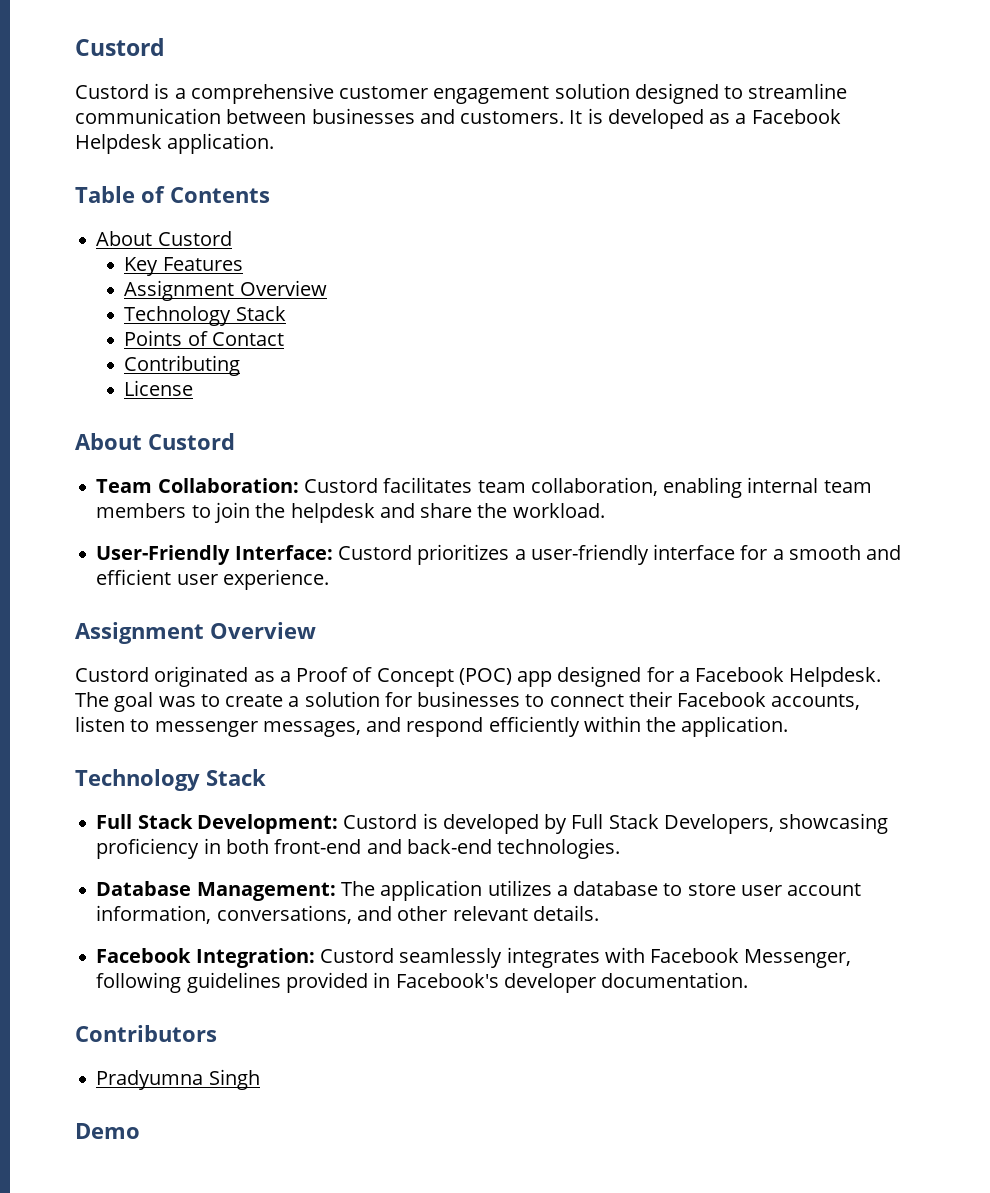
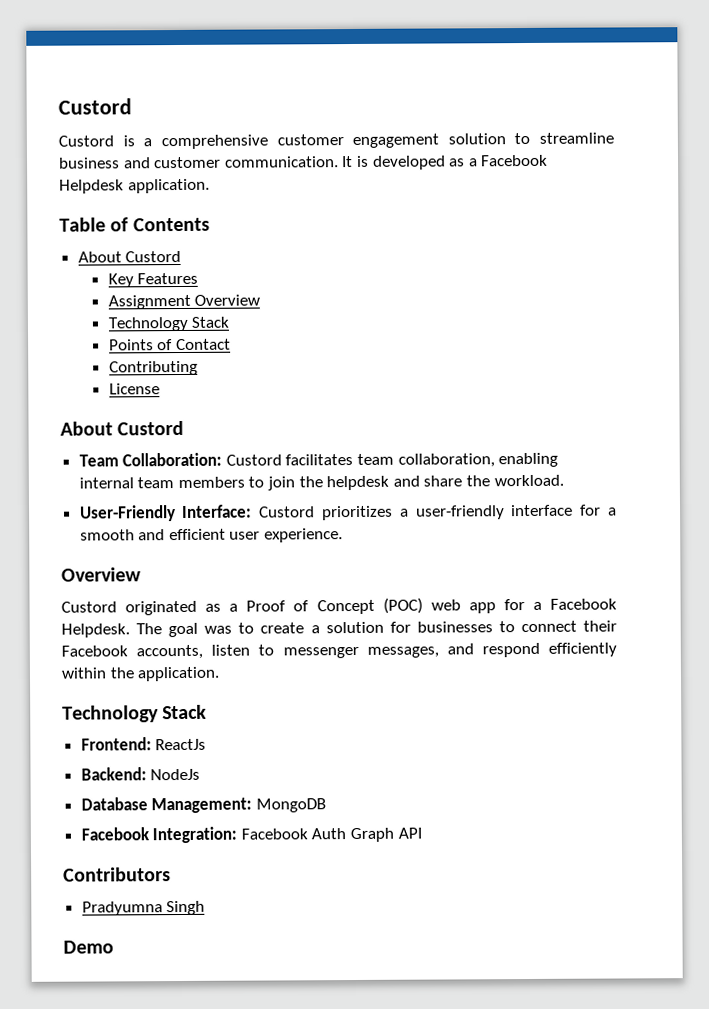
[634,83,719,104] designed -> (506, 139) none
[75,108,565,124] communication between businesses and customers. -> [58,156,339,169] business and customer communication.
[75,622,204,644] Assignment -> (344, 535) none
[517,666,642,687] app designed -> [430,599,496,614] web app
[96,813,889,834] [96,838,621,859] [96,880,862,901] [96,905,599,924] [96,947,852,968] [96,972,749,993] Full Stack Development: Custord is developed by Full Stack Developers, showcasing proficiency in both front-end and back-end technologies. // Database Management: The application utilizes a database to store user account information, conversations, and other relevant details. // Facebook Integration: Custord seamlessly integrates with Facebook Messenger, following guidelines provided in Facebook's developer documentation. -> [80,737,207,751] [80,767,201,781] [80,797,326,814] [80,826,422,844] Frontend: ReactJs // Backend: NodeJs // Database Management: MongoDB // Facebook Integration: Facebook Auth Graph API

